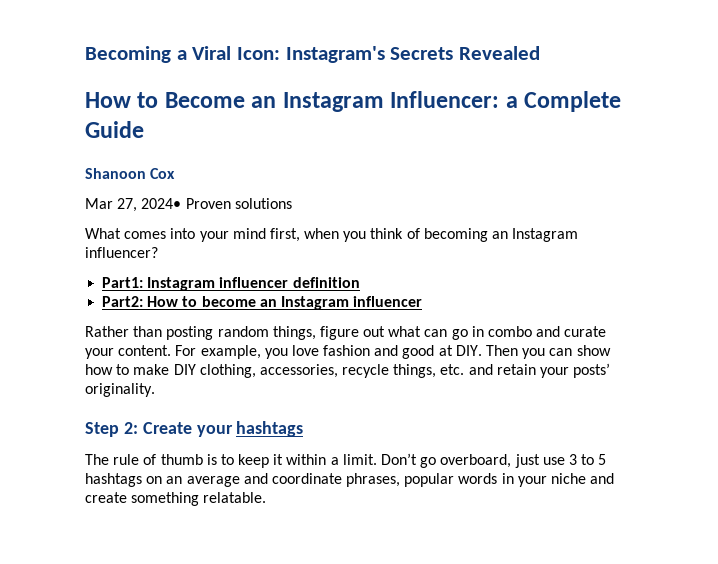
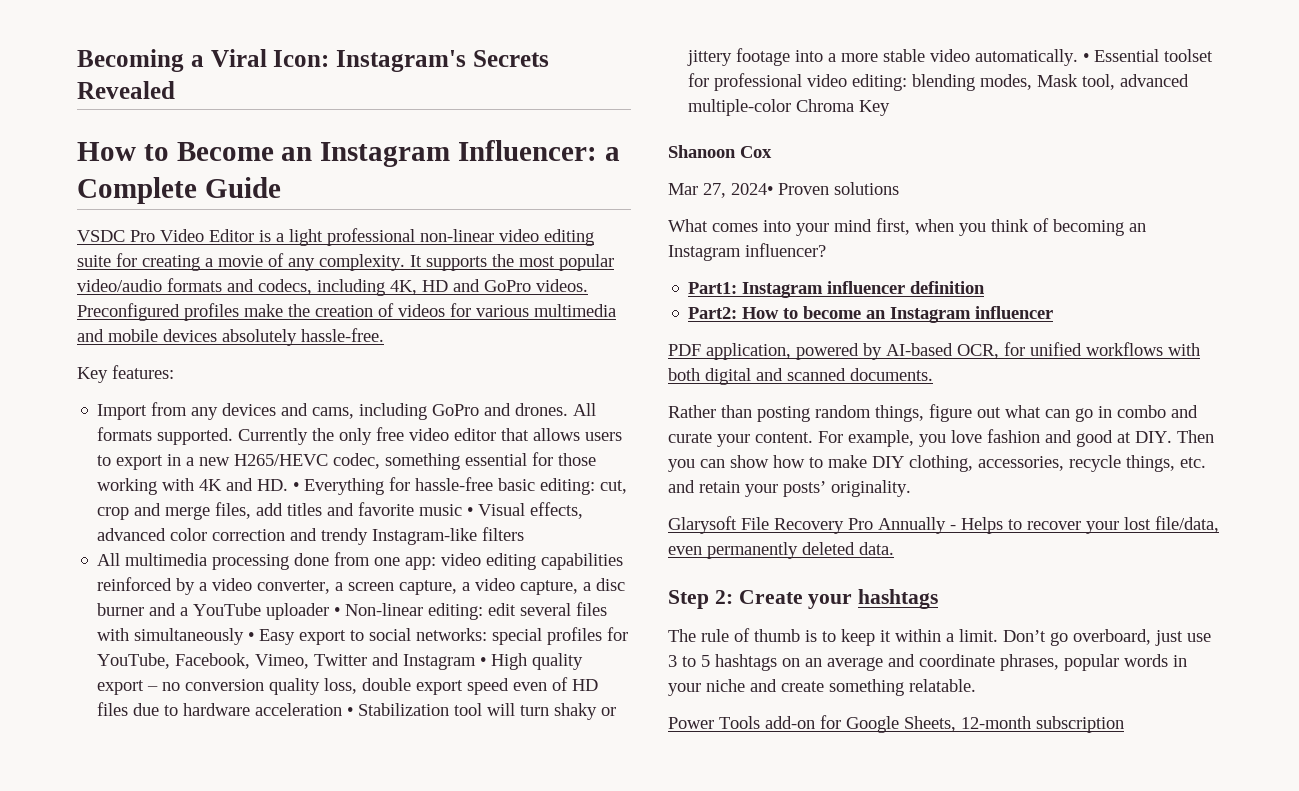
(144, 129) none -> [77,228,594,246] [77,253,614,271] [77,278,588,296] [77,303,616,321] [77,328,384,346] [77,365,174,383] [97,402,597,420] [97,427,623,445] [97,452,597,470] [97,477,628,495] [97,502,584,520] [97,527,525,545] [97,552,624,570] [97,577,626,595] [97,602,608,620] [97,627,629,645] [97,653,584,670] [97,677,599,695] [97,702,617,720] [687,48,1214,66] [688,73,1190,91] [688,99,891,116] // VSDC Pro Video Editor is a light professional non-linear video editing suite for creating a movie of any complexity. It supports the most popular video/audio formats and codecs, including 4K, HD and GoPro videos. Preconfigured profiles make the creation of videos for various multimedia and mobile devices absolutely hassle-free. // Key features: // Import from any devices and cams, including GoPro and drones. All formats supported. Сurrently the only free video editor that allows users to export in a new H265/HEVC codec, something essential for those working with 4K and HD. • Everything for hassle-free basic editing: cut, crop and merge files, add titles and favorite music • Visual effects, advanced color correction and trendy Instagram-like filters // All multimedia processing done from one app: video editing capabilities reinforced by a video converter, a screen capture, a video capture, a disc burner and a YouTube uploader • Non-linear editing: edit several files with simultaneously • Easy export to social networks: special profiles for YouTube, Facebook, Vimeo, Twitter and Instagram • High quality export – no conversion quality loss, double export speed even of HD files due to hardware acceleration • Stabilization tool will turn shaky or jittery footage into a more stable video automatically. • Essential toolset for professional video editing: blending modes, Mask tool, advanced multiple-color Chroma Key
(423, 301) none -> [668,342,1200,360] [668,368,933,385] // PDF application, powered by AI-based OCR, for unified workflows with both digital and scanned documents.
(155, 390) none -> [668,516,1219,534] [668,542,894,559] // Glarysoft File Recovery Pro Annually - Helps to recover your lost file/data, even permanently deleted data.
(267, 497) none -> [668,715,1124,733] // Power Tools add-on for Google Sheets, 12-month subscription

